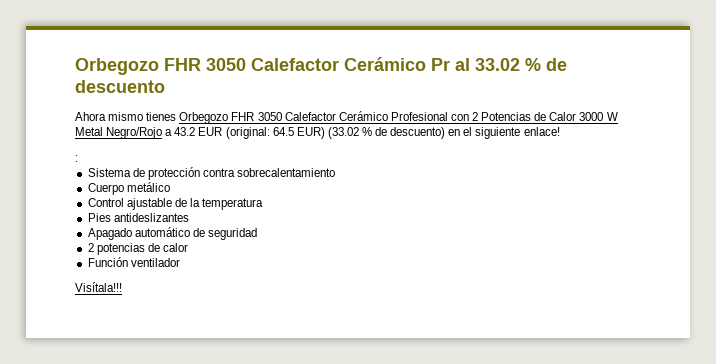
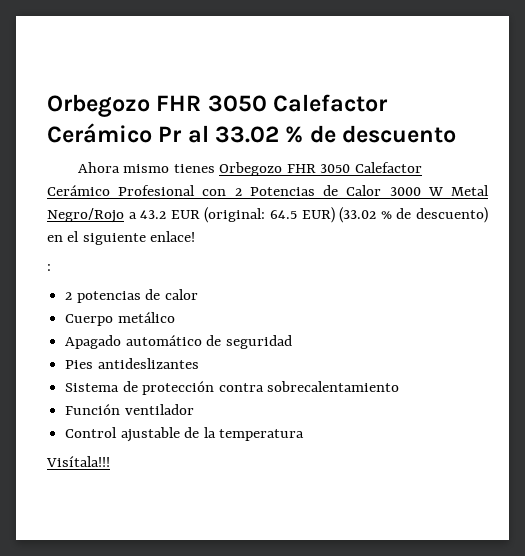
(78, 158) none -> [65,289,198,303] [65,312,175,326] [65,335,292,349] [65,358,199,369] // 2 potencias de calor // Cuerpo metálico // Apagado automático de seguridad // Pies antideslizantes
[87,182,170,195] Cuerpo metálico -> [65,404,194,415] Función ventilador
[87,213,189,222] [87,227,257,240] [87,243,188,255] [87,257,180,267] // Pies antideslizantes // Apagado automático de seguridad // 2 potencias de calor // Función ventilador -> (304, 435) none

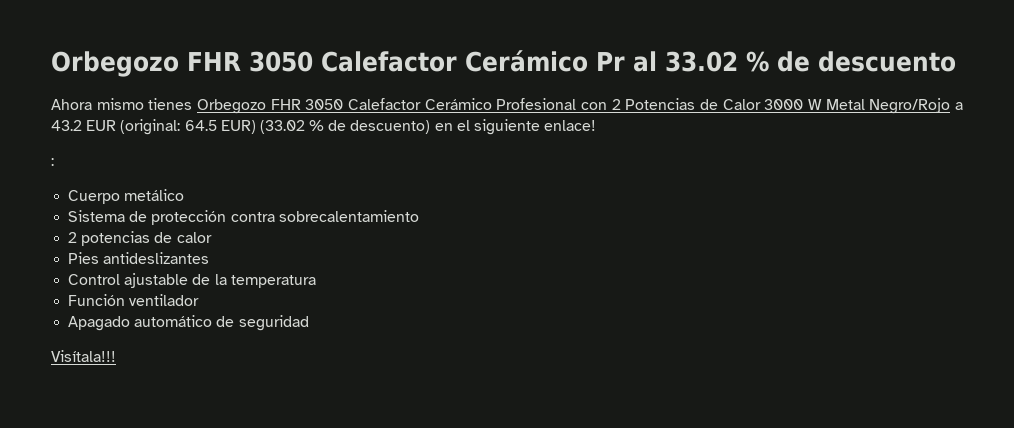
[65,289,198,303] [65,312,175,326] [65,335,292,349] [65,358,199,369] 2 potencias de calor // Cuerpo metálico // Apagado automático de seguridad // Pies antideslizantes -> [68,189,185,204] Cuerpo metálico
[65,404,194,415] Función ventilador -> [68,231,212,246] [68,252,210,264] 2 potencias de calor // Pies antideslizantes
(304, 435) none -> [68,294,200,306] [68,315,309,331] // Función ventilador // Apagado automático de seguridad

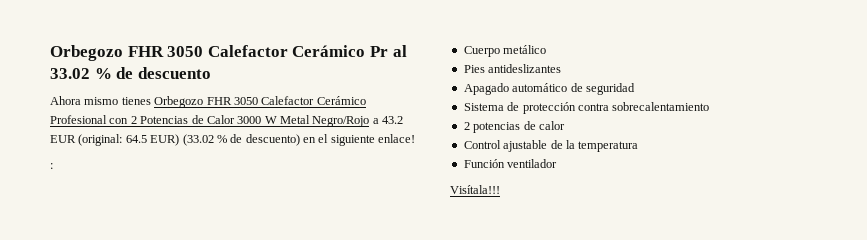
(185, 195) none -> [463,64,562,73] [463,83,635,95] // Pies antideslizantes // Apagado automático de seguridad
[68,252,210,264] // Pies antideslizantes -> (565, 125) none
[68,315,309,331] // Apagado automático de seguridad -> (558, 163) none

